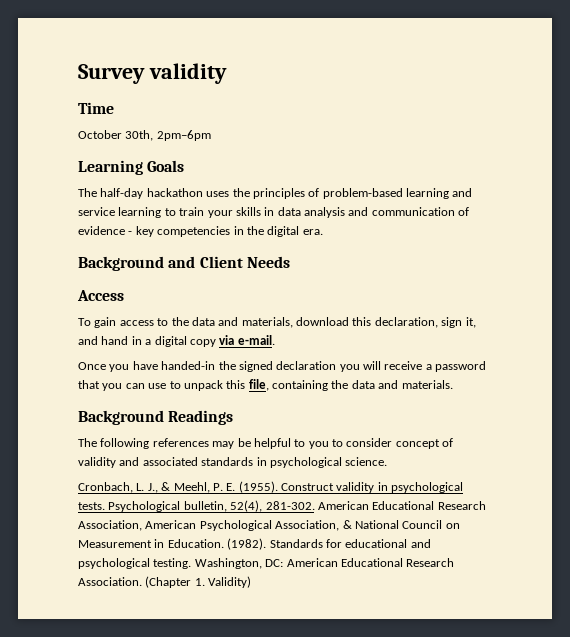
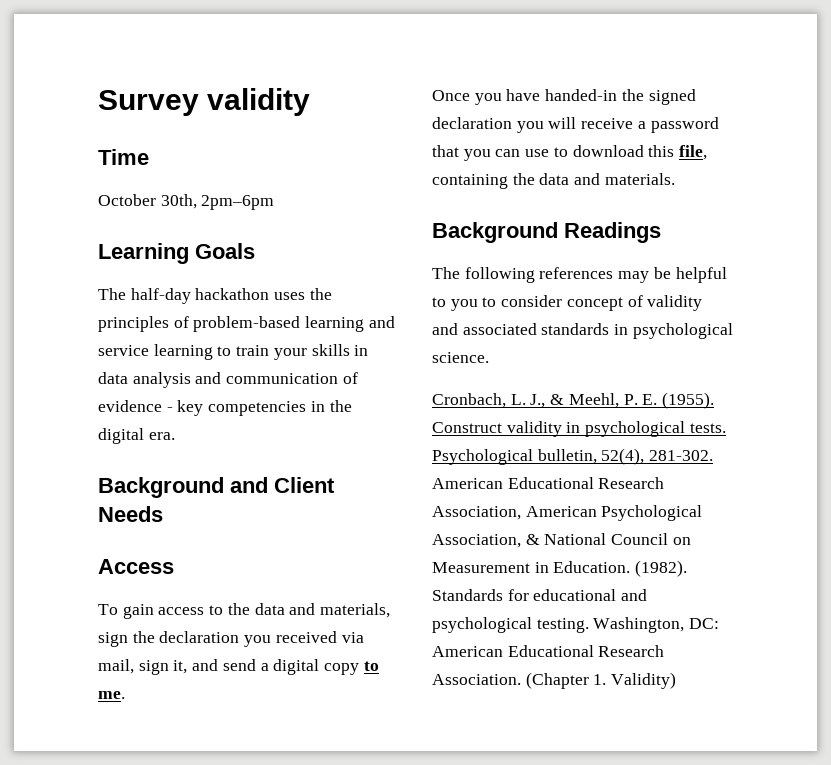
[296,317,438,328] download this declaration, -> [98,631,364,647] [98,659,134,674] sign the declaration you received via mail,
[101,336,142,345] hand in -> [222,659,256,671] send
[219,335,275,345] via e-mail. -> [363,661,379,671] [98,691,125,699] to me.
[183,380,223,391] unpack -> [572,145,644,157] download

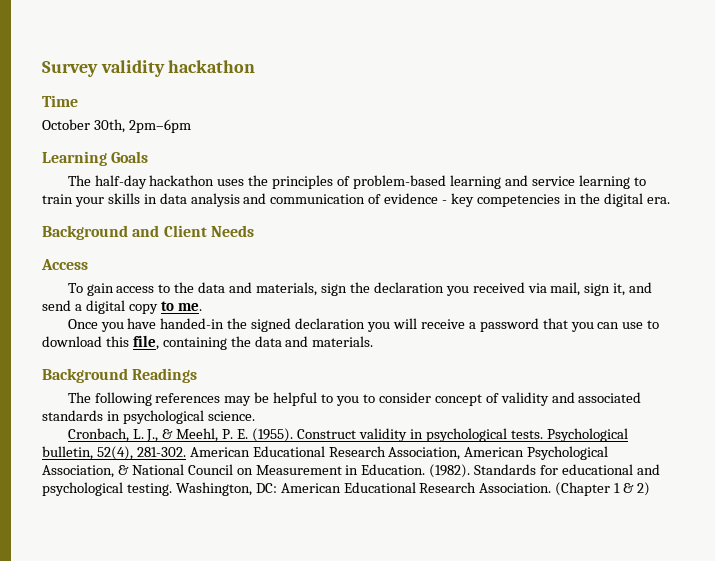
(311, 102) none -> [168,60,256,73] hackathon
[593,672,677,689] 1. Validity) -> [614,482,651,496] 1 & 2)

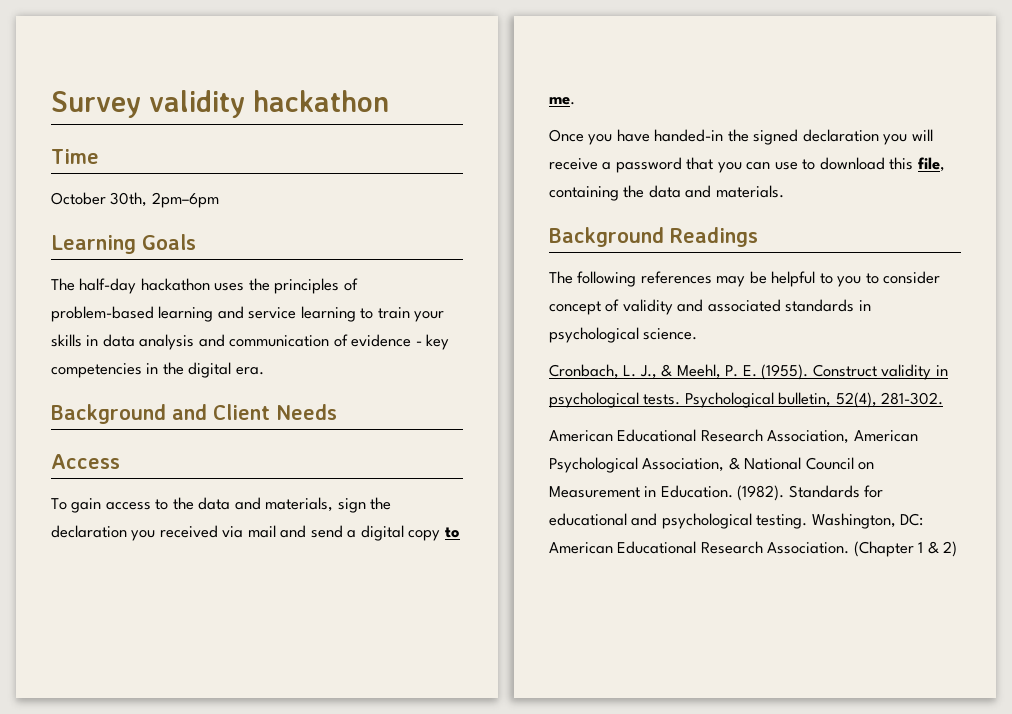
[550,282,626,296] mail, sign it, -> [247,525,276,538] mail
(186, 452) none -> (944, 398) //

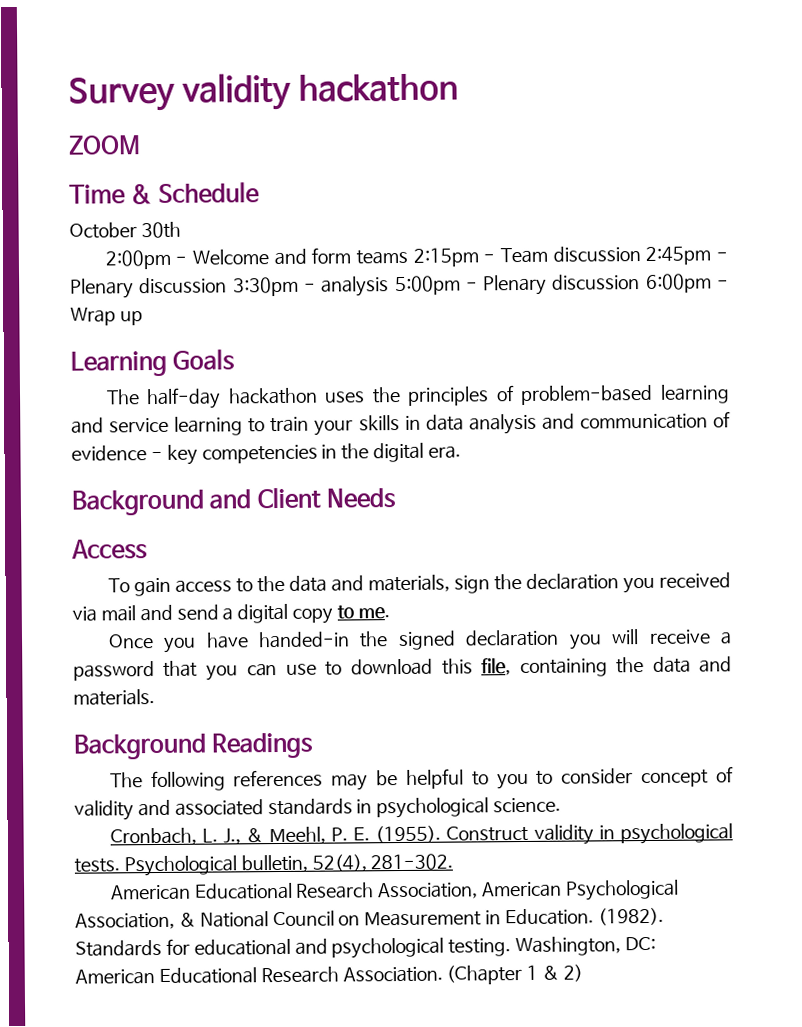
(389, 101) none -> [68,135,141,155] // ZOOM
(99, 156) none -> [130,182,260,205] & Schedule
[110,192,219,208] 30th, 2pm–6pm -> [140,221,181,239] [104,246,728,270] [70,273,729,299] [70,307,143,326] 30th // 2:00pm - Welcome and form teams 2:15pm - Team discussion 2:45pm - Plenary discussion 3:30pm - analysis 5:00pm - Plenary discussion 6:00pm - Wrap up

